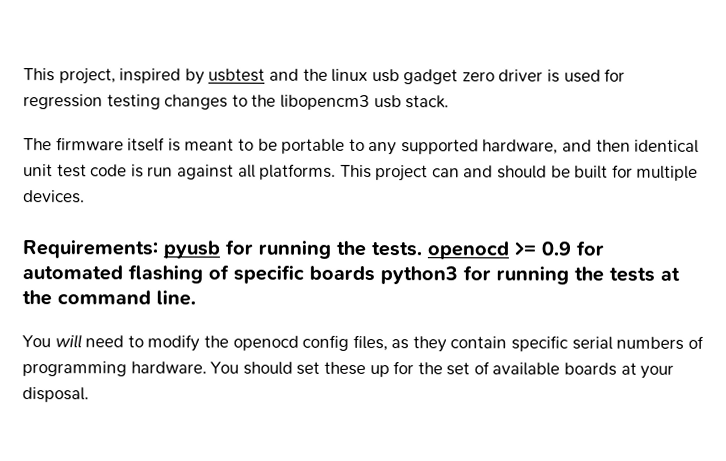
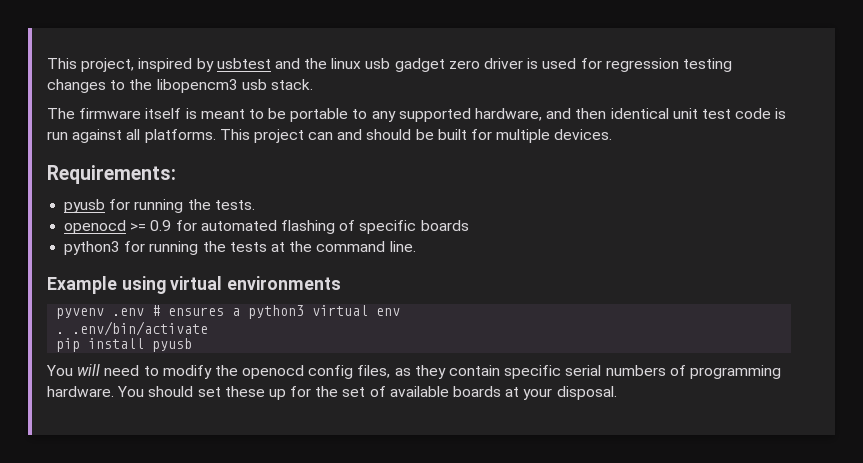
(158, 249) none -> (176, 174) //
(422, 249) none -> (255, 205) //
(375, 273) none -> (469, 225) //
(196, 297) none -> [47,276,342,294] [56,305,401,319] [56,321,209,336] [56,338,193,352] // Example using virtual environments // pyvenv .env # ensures a python3 virtual env // . .env/bin/activate // pip install pyusb

